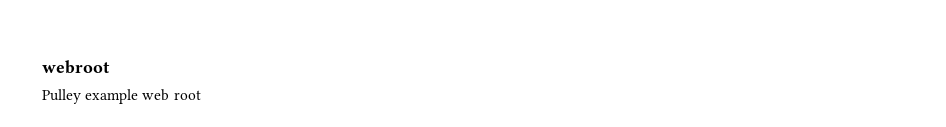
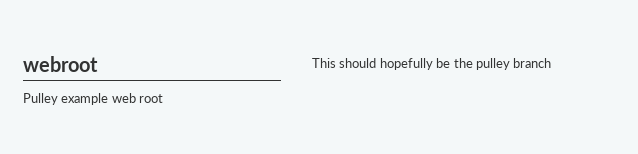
(201, 95) none -> [312,58,552,70] // This should hopefully be the pulley branch

